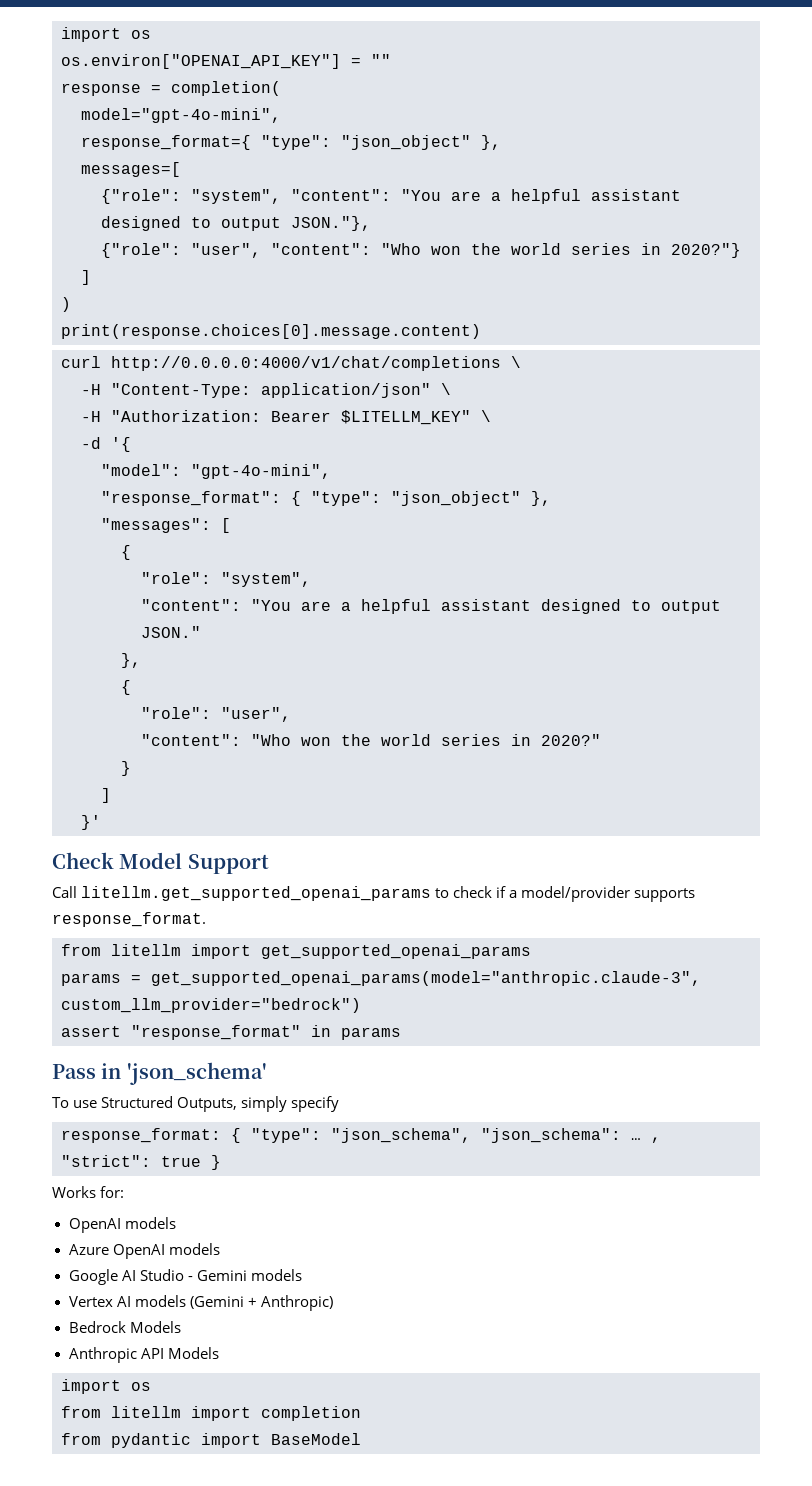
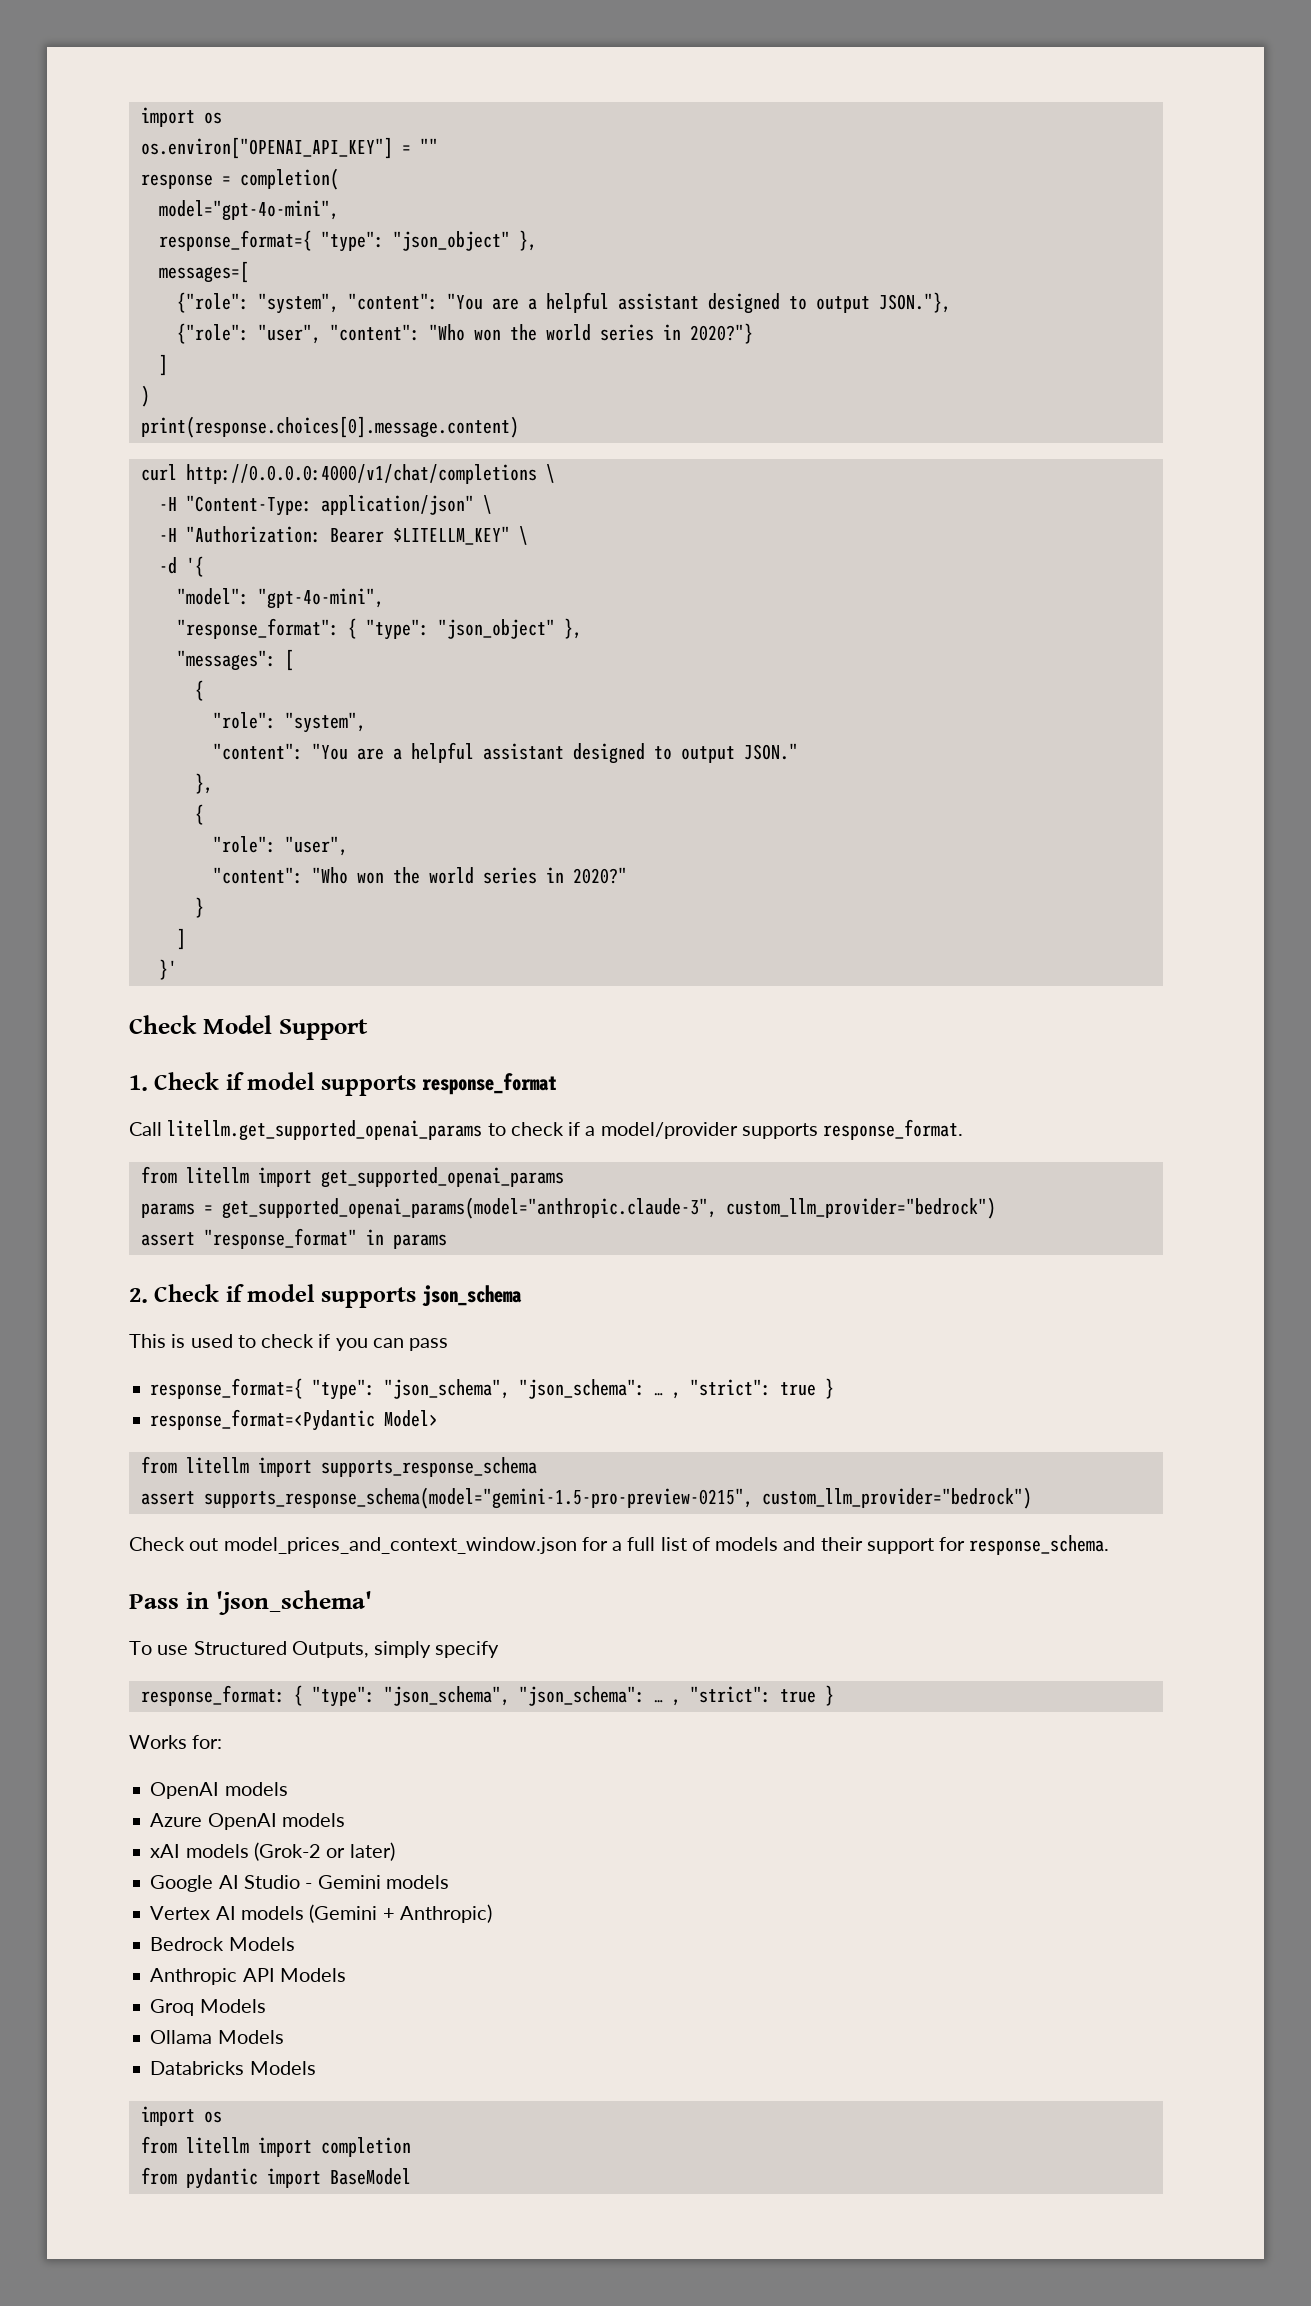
(269, 864) none -> [129,1072,558,1096] // 1. Check if model supports response_format
(401, 1033) none -> [129,1284,523,1308] [129,1334,449,1351] [150,1378,835,1400] [150,1409,439,1431] [140,1456,537,1477] [140,1487,1032,1509] [129,1535,1110,1555] // 2. Check if model supports json_schema // This is used to check if you can pass // response_format={ "type": "json_schema", "json_schema": … , "strict": true } // response_format=<Pydantic Model> // from litellm import supports_response_schema // assert supports_response_schema(model="gemini-1.5-pro-preview-0215", custom_llm_provider="bedrock") // Check out model_prices_and_context_window.json for a full list of models and their support for response_schema.
(220, 1249) none -> [150,1842,395,1861] // xAI models (Grok-2 or later)
(219, 1353) none -> [150,1999,266,2016] [150,2030,284,2044] [150,2061,316,2075] // Groq Models // Ollama Models // Databricks Models

